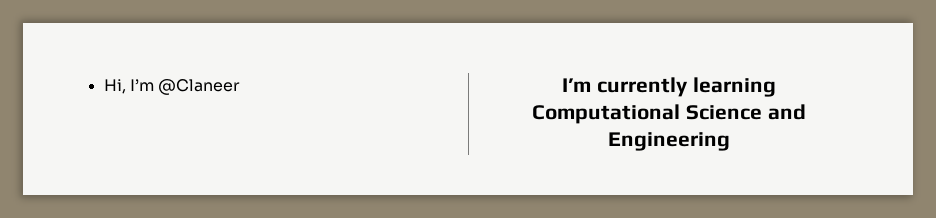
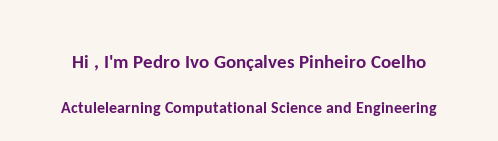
[103,79,241,95] [562,77,776,97] Hi, I’m @Claneer // I’m currently learning -> [71,55,427,71] [60,102,161,116] Hi , I'm Pedro Ivo Gonçalves Pinheiro Coelho // Actulelearning

